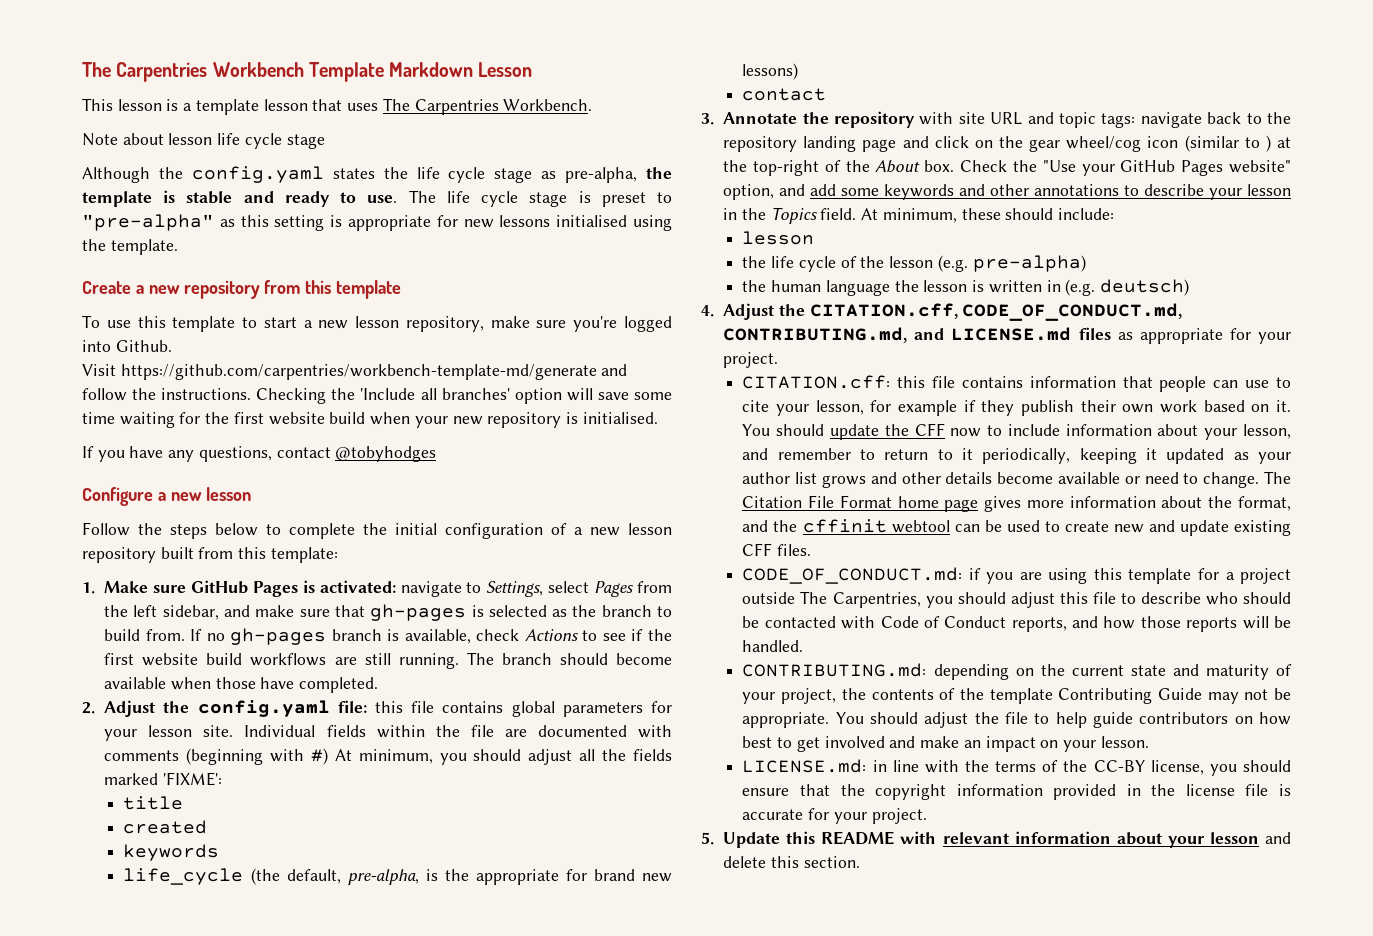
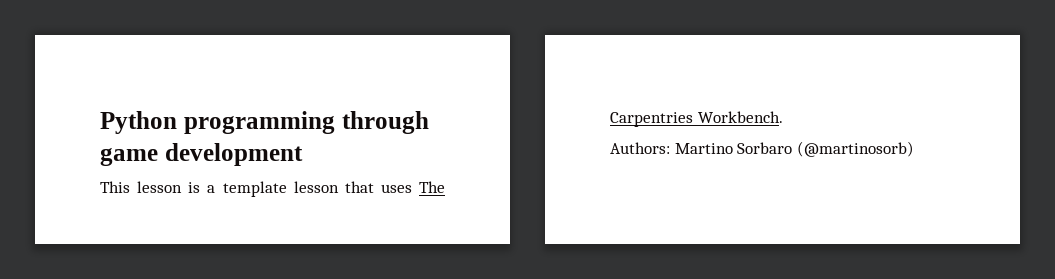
[82,62,533,82] The Carpentries Workbench Template Markdown Lesson -> [100,111,429,134] [100,143,303,166] Python programming through game development
[82,133,325,149] [82,166,672,183] [82,190,672,207] [82,214,672,231] [82,239,178,255] [82,280,402,299] [82,315,672,332] [82,340,172,352] [82,364,628,380] [82,388,672,404] [82,412,658,428] [82,446,437,462] [82,487,251,506] [82,522,672,539] [82,547,338,563] [82,580,673,597] [104,604,673,621] [104,628,673,645] [104,652,672,669] [104,677,379,693] [82,700,673,717] [104,725,672,741] [104,748,673,765] [104,772,222,786] [123,796,184,810] [123,820,208,834] [123,844,220,861] [123,868,673,885] [742,63,799,80] [742,88,827,101] [701,111,1291,128] [723,135,1291,152] [723,160,1291,176] [723,184,1291,200] [723,207,1114,224] [742,231,815,245] [742,255,1086,272] [742,279,1189,296] [701,303,1183,321] [723,327,1291,344] [723,352,779,368] [742,375,1291,392] [742,400,1291,416] [742,423,1291,440] [742,448,1291,464] [742,471,1291,488] [742,495,1291,512] [742,519,1291,536] [742,543,812,556] [742,567,1291,584] [742,591,1291,608] [742,616,1291,632] [742,640,804,652] [742,663,1292,680] [742,688,1291,704] [742,712,1291,728] [742,736,1149,752] [742,759,1291,776] [742,784,1291,800] [742,808,927,824] [701,831,1291,848] [723,856,860,868] Note about lesson life cycle stage // Although the config.yaml states the life cycle stage as pre-alpha, the template is stable and ready to use. The life cycle stage is preset to "pre-alpha" as this setting is appropriate for new lessons initialised using the template. // Create a new repository from this template // To use this template to start a new lesson repository, make sure you're logged into Github. // Visit https://github.com/carpentries/workbench-template-md/generate and follow the instructions. Checking the 'Include all branches' option will save some time waiting for the first website build when your new repository is initialised. // If you have any questions, contact @tobyhodges // Configure a new lesson // Follow the steps below to complete the initial configuration of a new lesson repository built from this template: // 1. Make sure GitHub Pages is activated: navigate to Settings, select Pages from the left sidebar, and make sure that gh-pages is selected as the branch to build from. If no gh-pages branch is available, check Actions to see if the first website build workflows are still running. The branch should become available when those have completed. // 2. Adjust the config.yaml file: this file contains global parameters for your lesson site. Individual fields within the file are documented with comments (beginning with #) At minimum, you should adjust all the fields marked 'FIXME': // title // created // keywords // life_cycle (the default, pre-alpha, is the appropriate for brand new lessons) // contact // 3. Annotate the repository with site URL and topic tags: navigate back to the repository landing page and click on the gear wheel/cog icon (similar to ) at the top-right of the About box. Check the "Use your GitHub Pages website" option, and add some keywords and other annotations to describe your lesson in the Topics field. At minimum, these should include: // lesson // the life cycle of the lesson (e.g. pre-alpha) // the human language the lesson is written in (e.g. deutsch) // 4. Adjust the CITATION.cff, CODE_OF_CONDUCT.md, CONTRIBUTING.md, and LICENSE.md files as appropriate for your project. // CITATION.cff: this file contains information that people can use to cite your lesson, for example if they publish their own work based on it. You should update the CFF now to include information about your lesson, and remember to return to it periodically, keeping it updated as your author list grows and other details become available or need to change. The Citation File Format home page gives more information about the format, and the cffinit webtool can be used to create new and update existing CFF files. // CODE_OF_CONDUCT.md: if you are using this template for a project outside The Carpentries, you should adjust this file to describe who should be contacted with Code of Conduct reports, and how those reports will be handled. // CONTRIBUTING.md: depending on the current state and maturity of your project, the contents of the template Contributing Guide may not be appropriate. You should adjust the file to help guide contributors on how best to get involved and make an impact on your lesson. // LICENSE.md: in line with the terms of the CC-BY license, you should ensure that the copyright information provided in the license file is accurate for your project. // 5. Update this README with relevant information about your lesson and delete this section. -> [610,141,914,157] Authors: Martino Sorbaro (@martinosorb)

